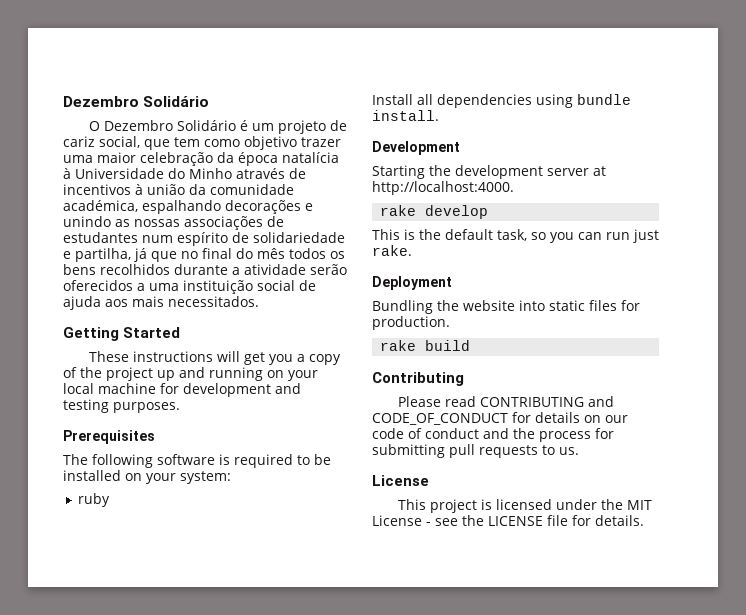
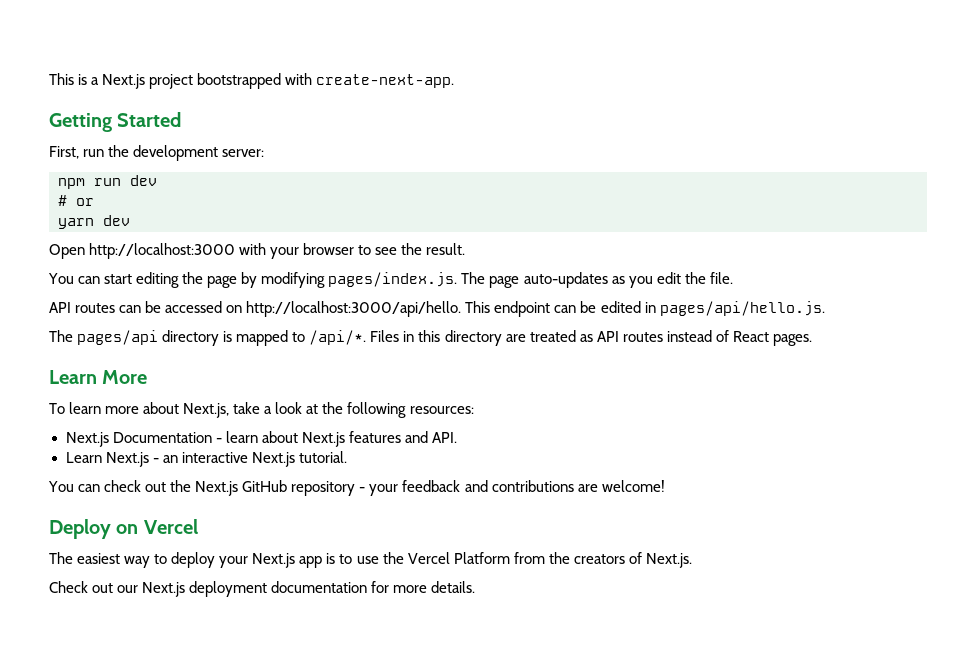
[63,96,210,107] [89,120,348,134] [63,136,341,150] [63,152,339,166] [63,168,306,179] [63,184,294,195] [63,200,313,214] [63,216,284,230] [63,232,345,246] [63,248,345,262] [63,264,347,275] [63,280,316,294] [63,296,259,310] [63,327,181,341] [89,351,342,365] [63,367,318,381] [63,383,301,397] [63,399,180,413] [63,430,155,444] [63,454,331,468] [63,470,231,484] [77,493,110,507] [372,94,631,108] [372,110,439,121] [372,141,460,155] [372,165,606,179] [372,181,514,195] [380,205,489,219] [372,229,659,243] [372,245,412,256] [372,276,452,290] [372,300,640,314] [372,316,450,330] [380,340,471,351] [372,372,464,386] [398,396,615,407] [372,412,628,425] [372,428,614,442] [372,444,579,458] [372,475,429,486] [398,499,653,513] [372,515,591,526] Dezembro Solidário // O Dezembro Solidário é um projeto de cariz social, que tem como objetivo trazer uma maior celebração da época natalícia à Universidade do Minho através de incentivos à união da comunidade académica, espalhando decorações e unindo as nossas associações de estudantes num espírito de solidariedade e partilha, já que no final do mês todos os bens recolhidos durante a atividade serão oferecidos a uma instituição social de ajuda aos mais necessitados. // Getting Started // These instructions will get you a copy of the project up and running on your local machine for development and testing purposes. // Prerequisites // The following software is required to be installed on your system: // ruby // Install all dependencies using bundle install. // Development // Starting the development server at http://localhost:4000. // rake develop // This is the default task, so you can run just rake. // Deployment // Bundling the website into static files for production. // rake build // Contributing // Please read CONTRIBUTING and CODE_OF_CONDUCT for details on our code of conduct and the process for submitting pull requests to us. // License // This project is licensed under the MIT License - see the LICENSE file for -> [49,73,455,89] [49,112,182,132] [49,145,265,161] [58,175,157,189] [58,195,94,206] [58,215,130,229] [49,243,466,259] [48,272,733,288] [49,301,825,317] [49,330,812,346] [49,370,148,384] [49,402,474,418] [65,431,457,447] [65,451,347,467] [48,480,665,496] [49,519,198,539] [49,552,692,568] [49,581,428,597] This is a Next.js project bootstrapped with create-next-app. // Getting Started // First, run the development server: // npm run dev // # or // yarn dev // Open http://localhost:3000 with your browser to see the result. // You can start editing the page by modifying pages/index.js. The page auto-updates as you edit the file. // API routes can be accessed on http://localhost:3000/api/hello. This endpoint can be edited in pages/api/hello.js. // The pages/api directory is mapped to /api/*. Files in this directory are treated as API routes instead of React pages. // Learn More // To learn more about Next.js, take a look at the following resources: // Next.js Documentation - learn about Next.js features and API. // Learn Next.js - an interactive Next.js tutorial. // You can check out the Next.js GitHub repository - your feedback and contributions are welcome! // Deploy on Vercel // The easiest way to deploy your Next.js app is to use the Vercel Platform from the creators of Next.js. // Check out our Next.js deployment documentation for more

